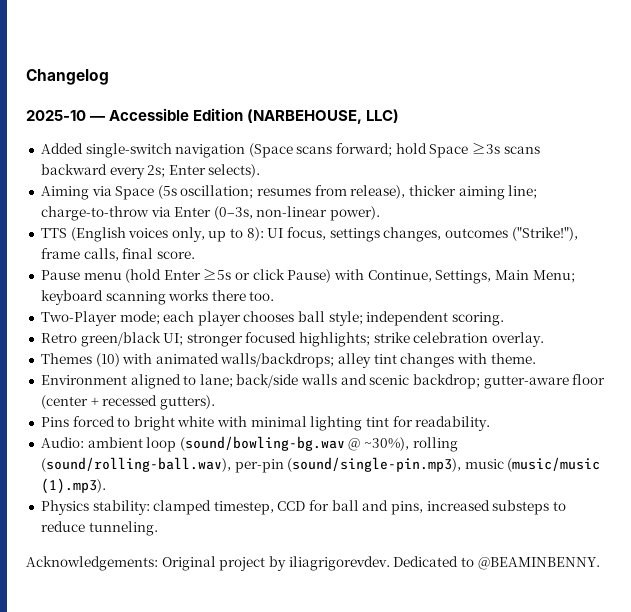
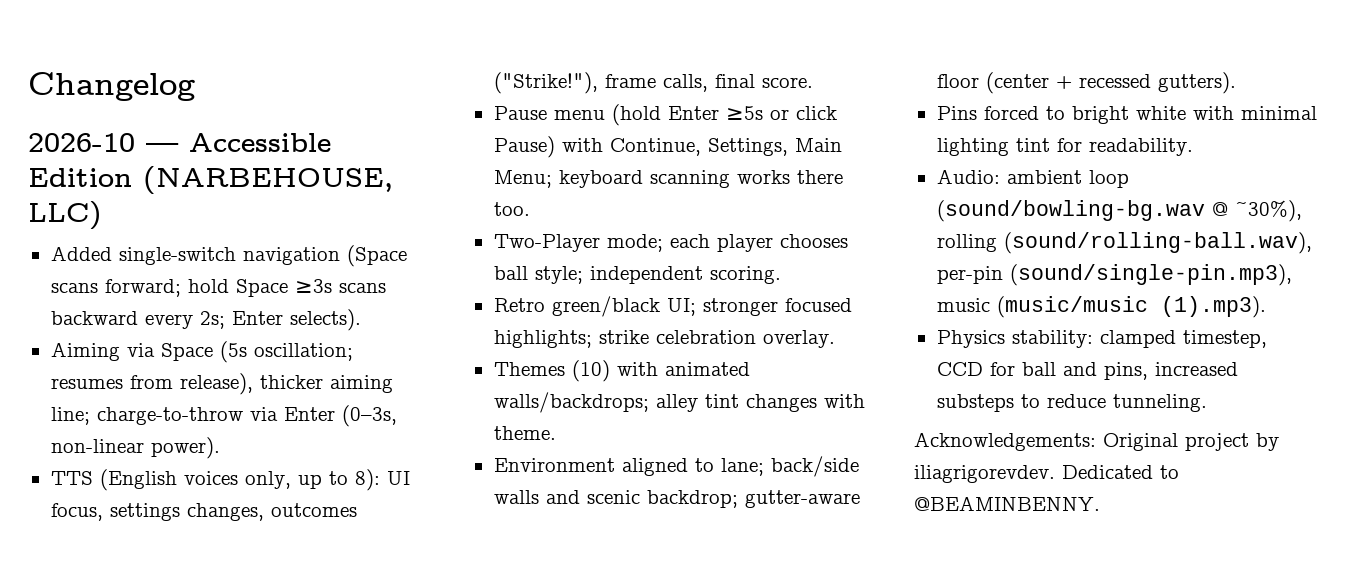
[26,110,86,121] 2025‑10 -> [28,133,135,152] 2026‑10

